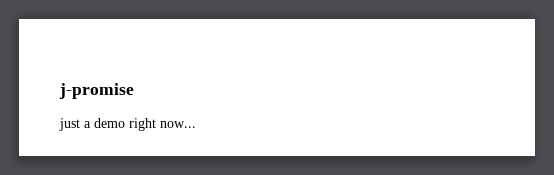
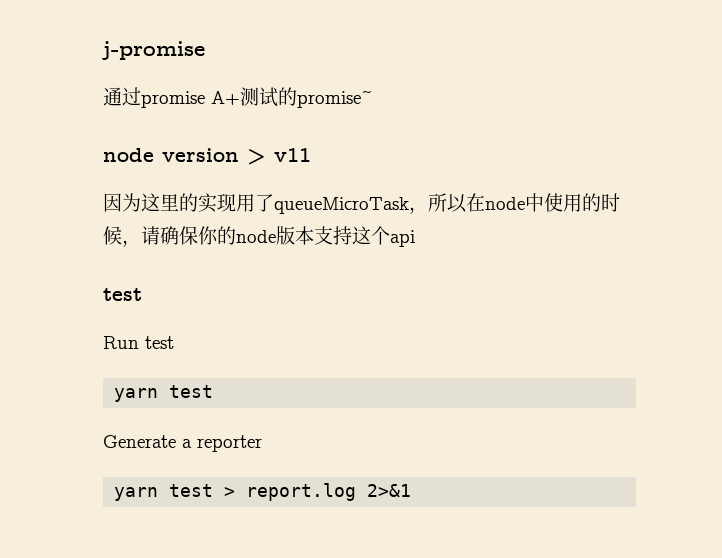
[59,118,196,131] just a demo right now... -> [103,87,373,108] [103,148,311,165] [103,193,620,214] [103,226,415,247] [103,288,142,301] [103,336,174,349] [114,385,214,402] [103,435,262,452] [114,483,412,501] 通过promise A+测试的promise~ // node version > v11 // 因为这里的实现用了queueMicroTask，所以在node中使用的时候，请确保你的node版本支持这个api // test // Run test // yarn test // Generate a reporter // yarn test > report.log 2>&1

